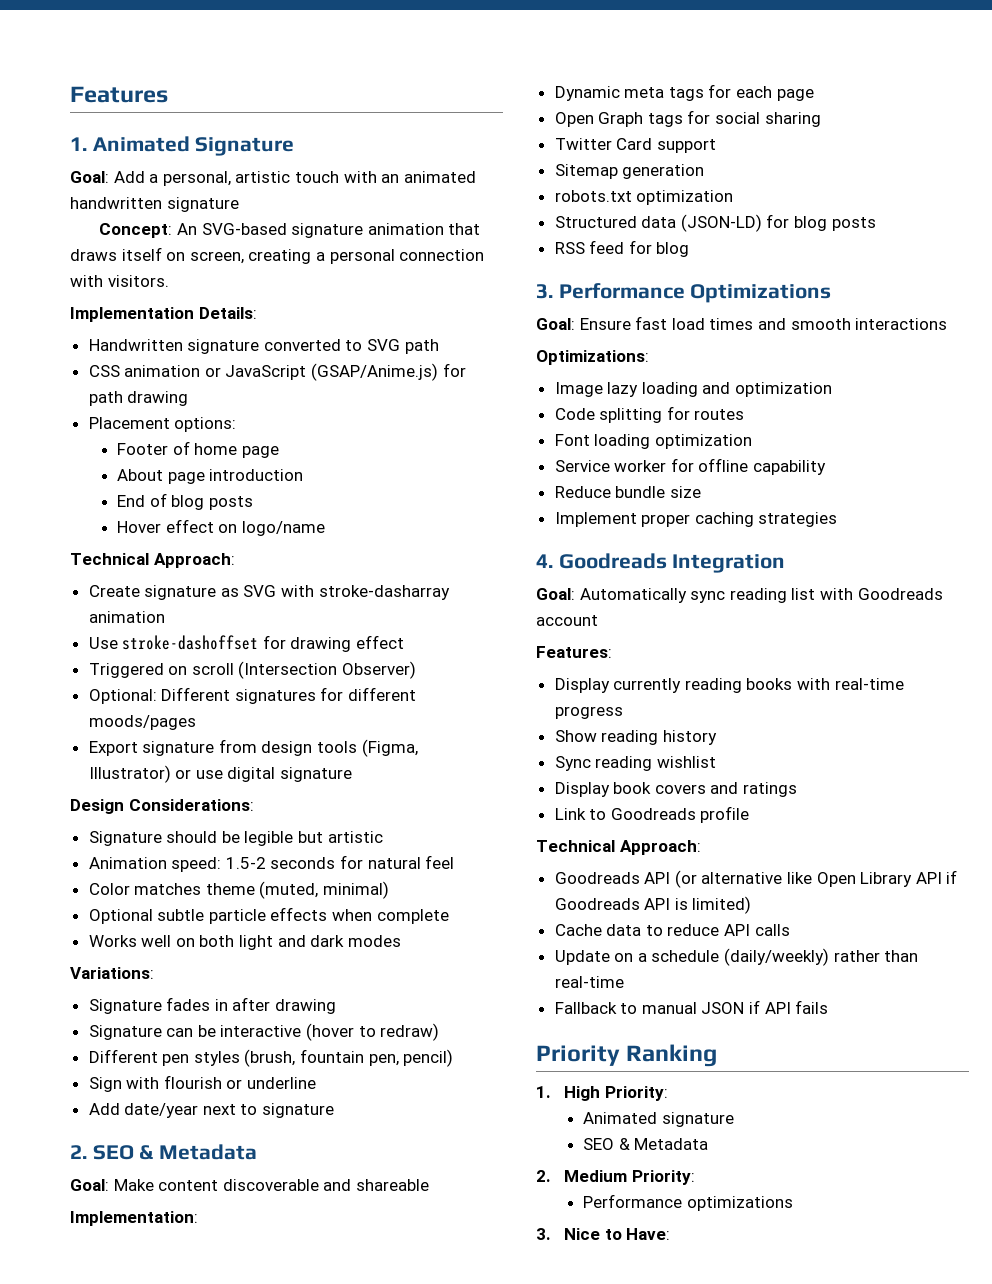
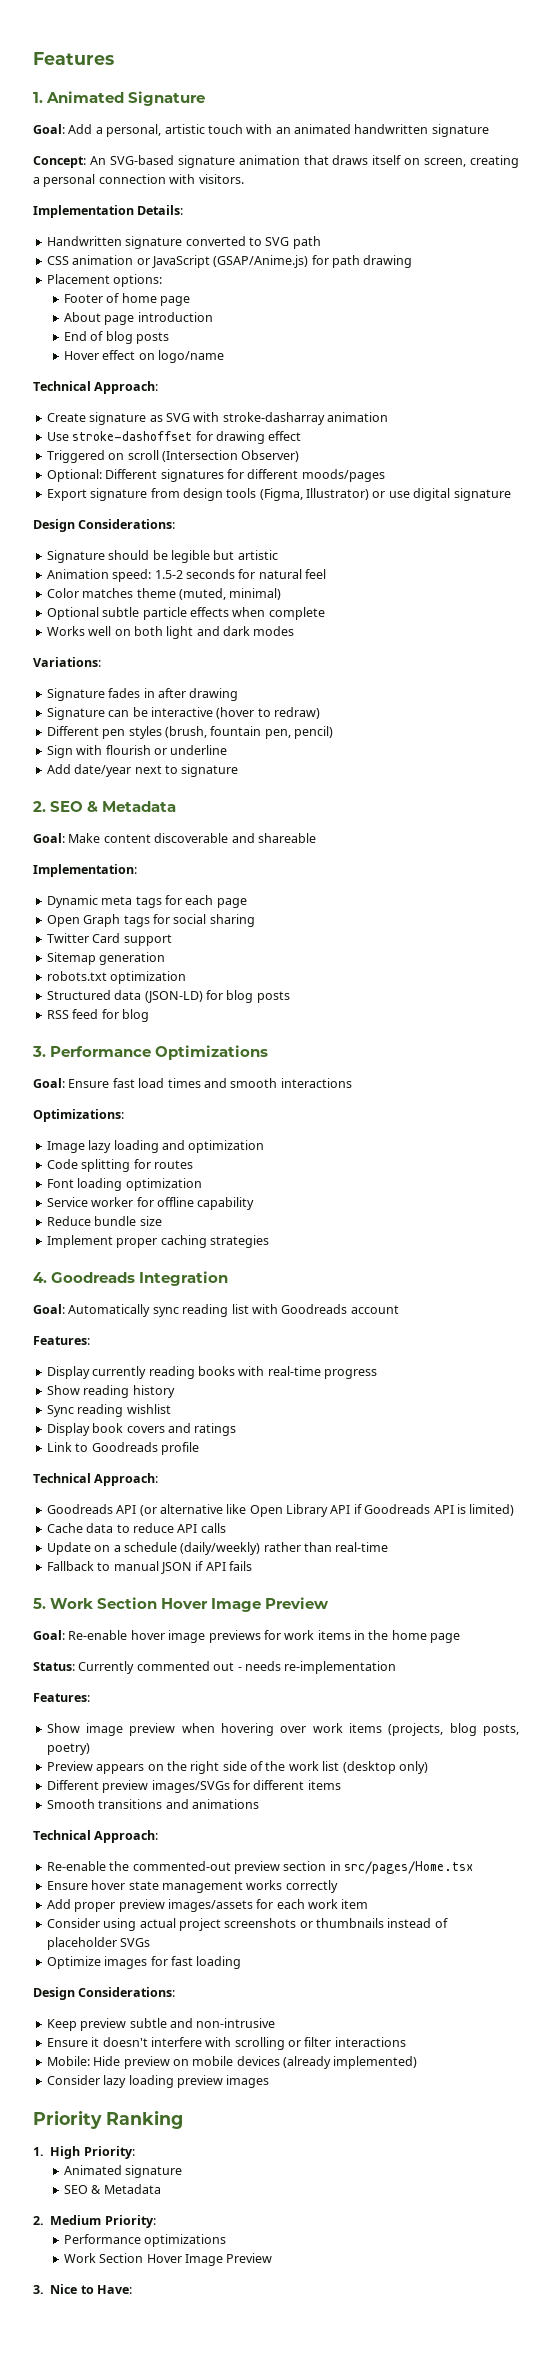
(829, 1007) none -> [33,1597,330,1612] [33,1630,461,1643] [33,1661,397,1674] [33,1693,90,1702] [46,1723,519,1736] [46,1743,90,1755] [46,1761,428,1774] [46,1780,341,1793] [46,1799,259,1809] [33,1830,159,1843] [46,1861,473,1874] [46,1880,338,1893] [46,1899,369,1912] [46,1918,448,1931] [46,1937,151,1950] [46,1956,242,1969] [33,1987,176,2000] [46,2018,276,2031] [46,2037,406,2050] [46,2056,418,2069] [46,2075,270,2088] // 5. Work Section Hover Image Preview // Goal: Re-enable hover image previews for work items in the home page // Status: Currently commented out - needs re-implementation // Features: // Show image preview when hovering over work items (projects, blog posts, poetry) // Preview appears on the right side of the work list (desktop only) // Different preview images/SVGs for different items // Smooth transitions and animations // Technical Approach: // Re-enable the commented-out preview section in src/pages/Home.tsx // Ensure hover state management works correctly // Add proper preview images/assets for each work item // Consider using actual project screenshots or thumbnails instead of placeholder SVGs // Optimize images for fast loading // Design Considerations: // Keep preview subtle and non-intrusive // Ensure it doesn't interfere with scrolling or filter interactions // Mobile: Hide preview on mobile devices (already implemented) // Consider lazy loading preview images
(793, 1203) none -> [63,2253,273,2266] // Work Section Hover Image Preview

